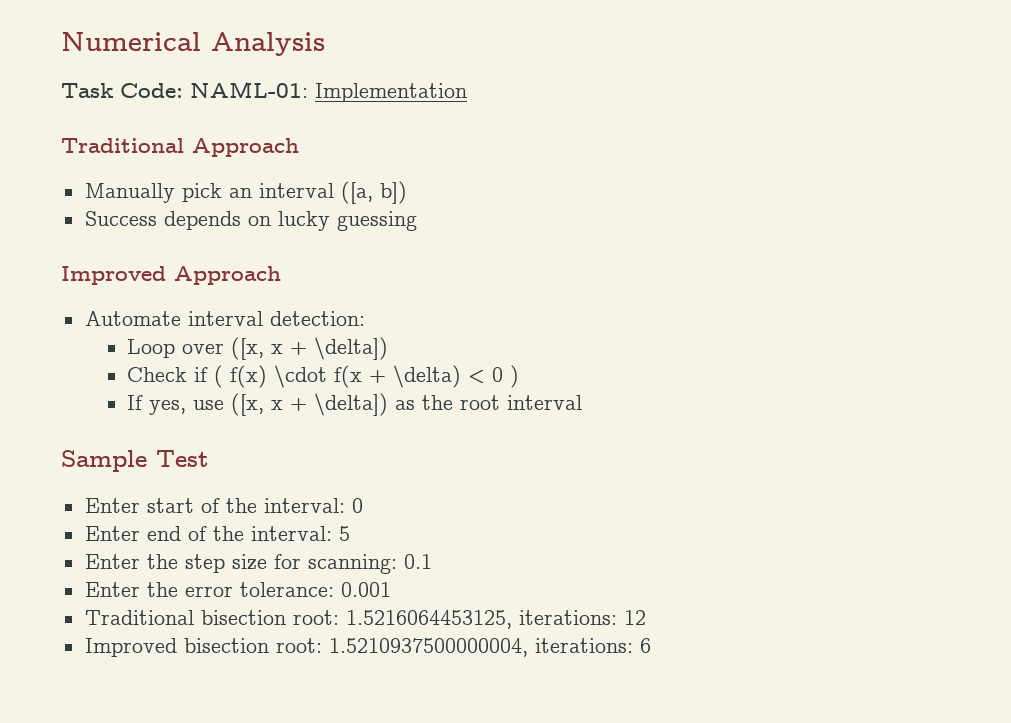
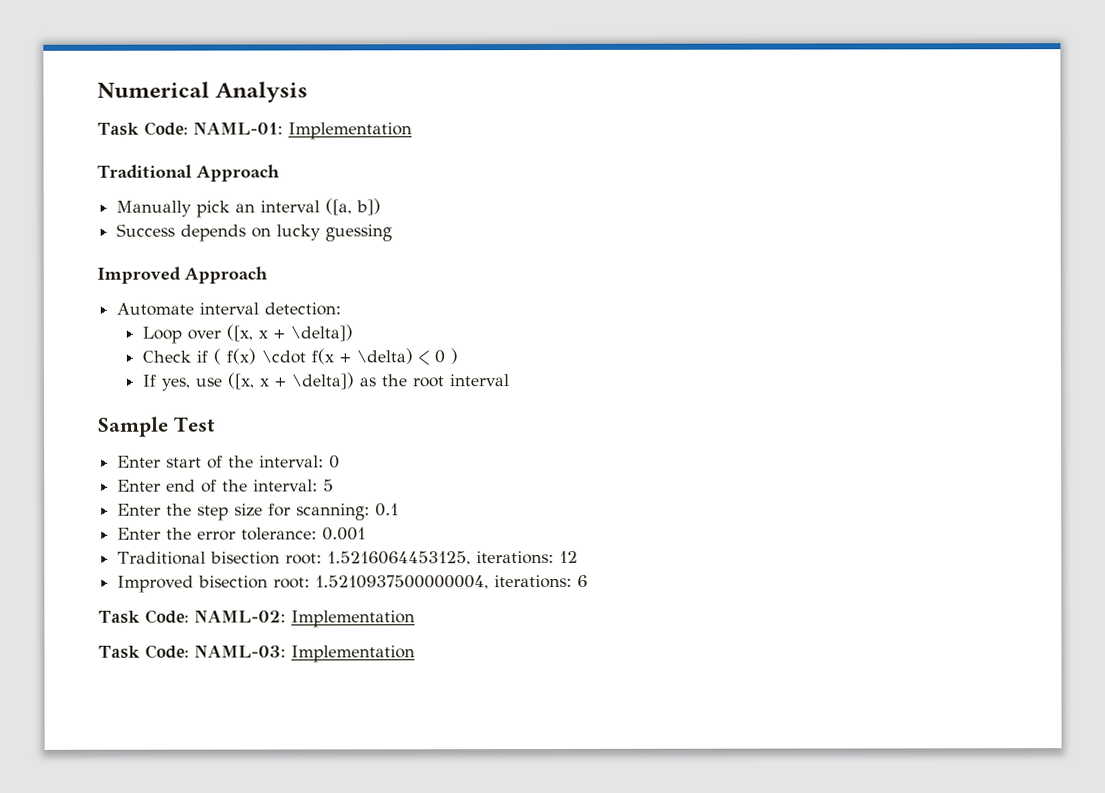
(651, 645) none -> [98,609,415,628] [98,644,415,663] // Task Code: NAML-02: Implementation // Task Code: NAML-03: Implementation

